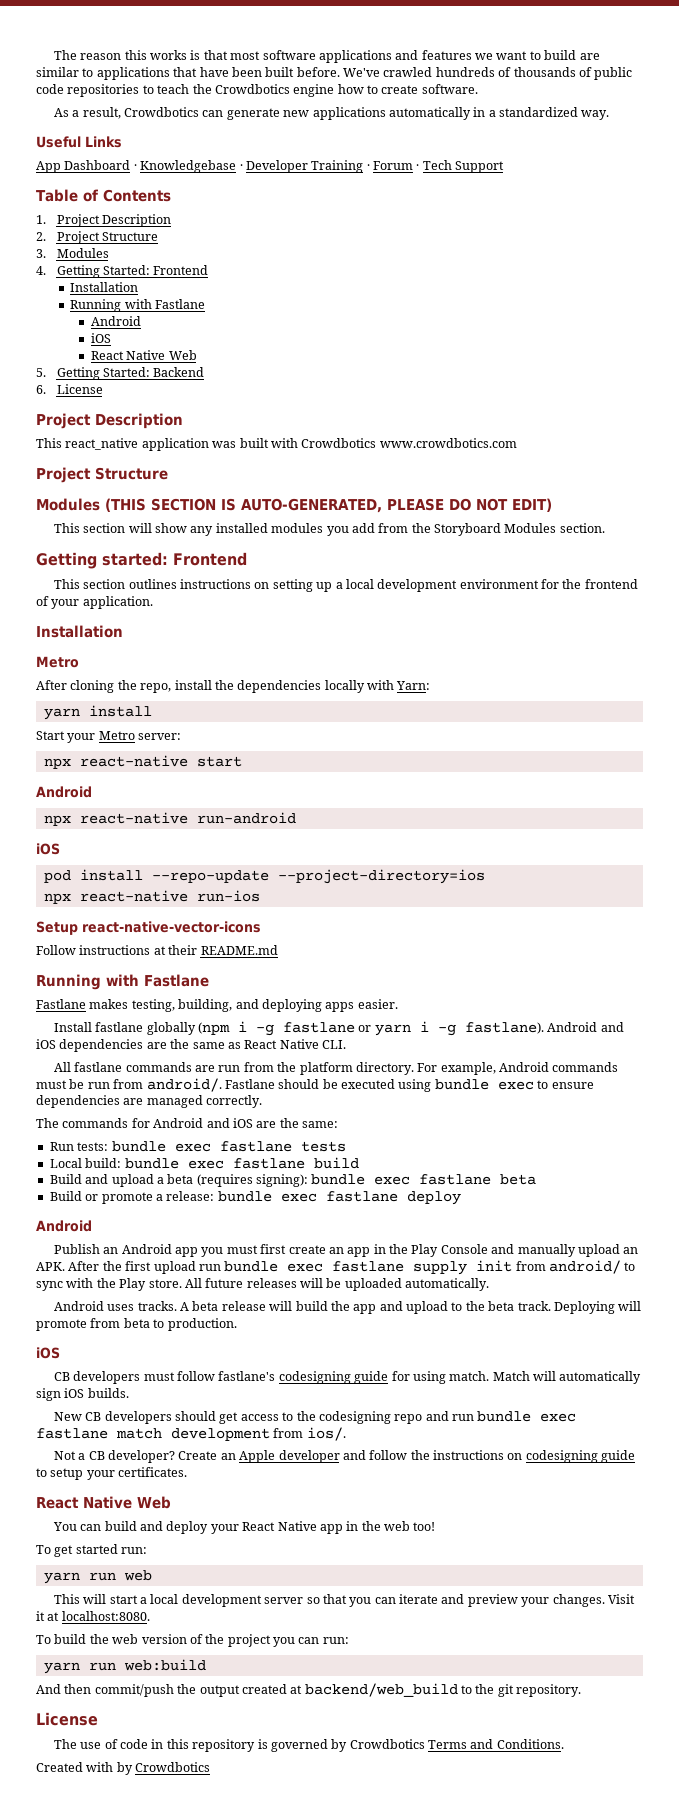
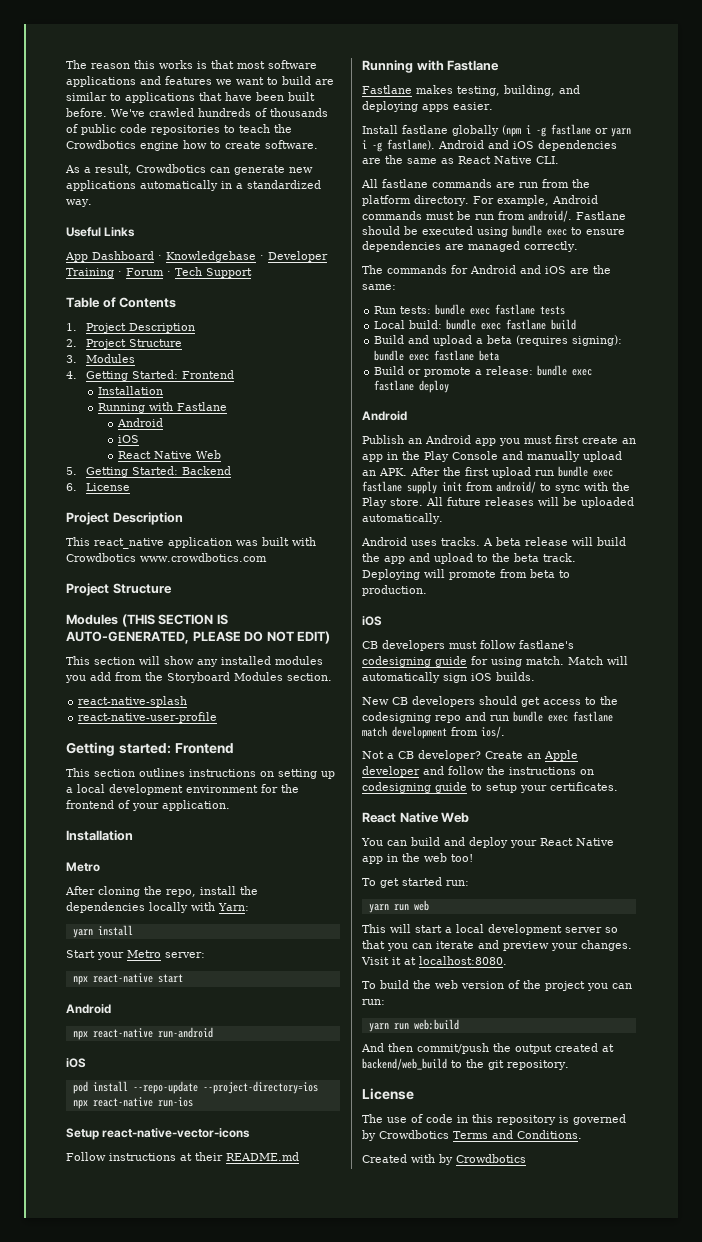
(605, 528) none -> [78,696,188,707] [78,712,218,723] // react-native-splash // react-native-user-profile

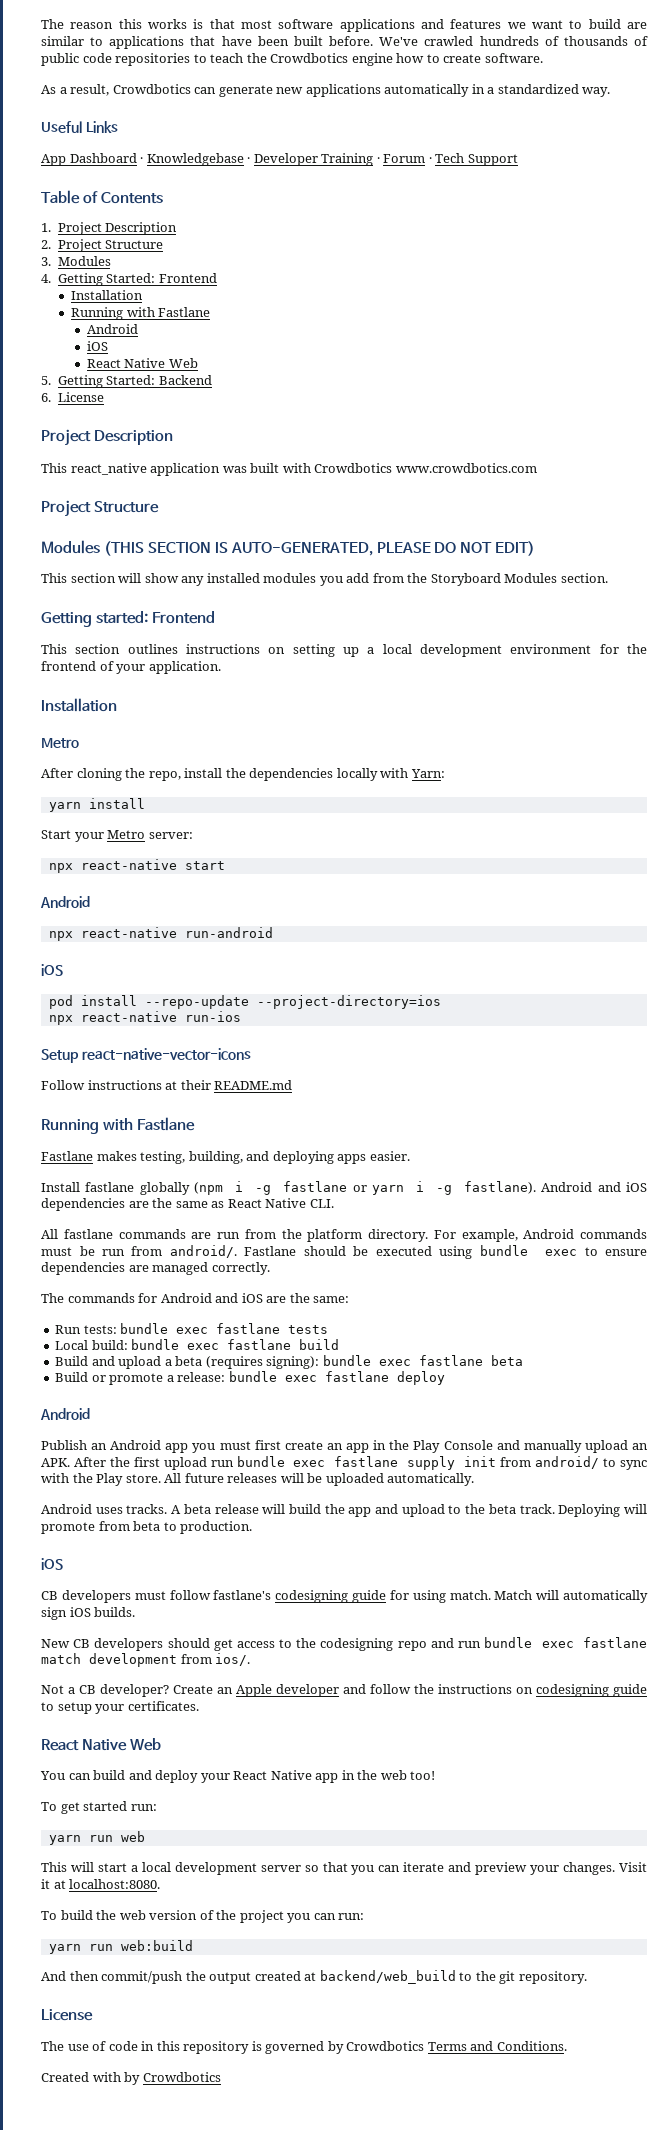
[78,696,188,707] [78,712,218,723] // react-native-splash // react-native-user-profile -> (608, 578) none

